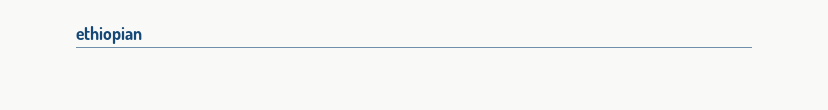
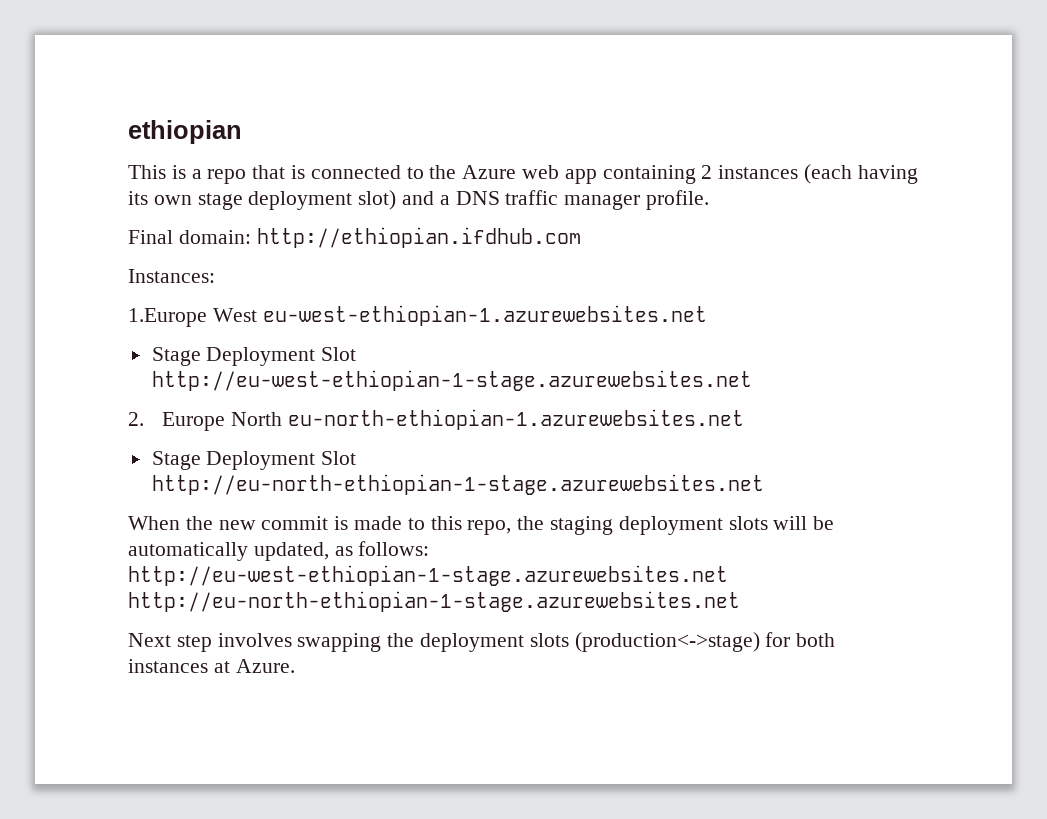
(142, 35) none -> [128,164,918,184] [128,190,710,210] [128,227,581,248] [128,269,215,283] [128,305,707,327] [151,347,357,366] [151,370,752,391] [128,409,744,431] [151,451,357,470] [151,474,764,495] [128,516,835,535] [128,541,430,561] [128,565,728,586] [128,591,740,612] [128,632,836,652] [128,659,295,673] // This is a repo that is connected to the Azure web app containing 2 instances (each having its own stage deployment slot) and a DNS traffic manager profile. // Final domain: http://ethiopian.ifdhub.com // Instances: // 1.Europe West eu-west-ethiopian-1.azurewebsites.net // Stage Deployment Slot http://eu-west-ethiopian-1-stage.azurewebsites.net // 2. Europe North eu-north-ethiopian-1.azurewebsites.net // Stage Deployment Slot http://eu-north-ethiopian-1-stage.azurewebsites.net // When the new commit is made to this repo, the staging deployment slots will be automatically updated, as follows: http://eu-west-ethiopian-1-stage.azurewebsites.net http://eu-north-ethiopian-1-stage.azurewebsites.net // Next step involves swapping the deployment slots (production<->stage) for both instances at Azure.

